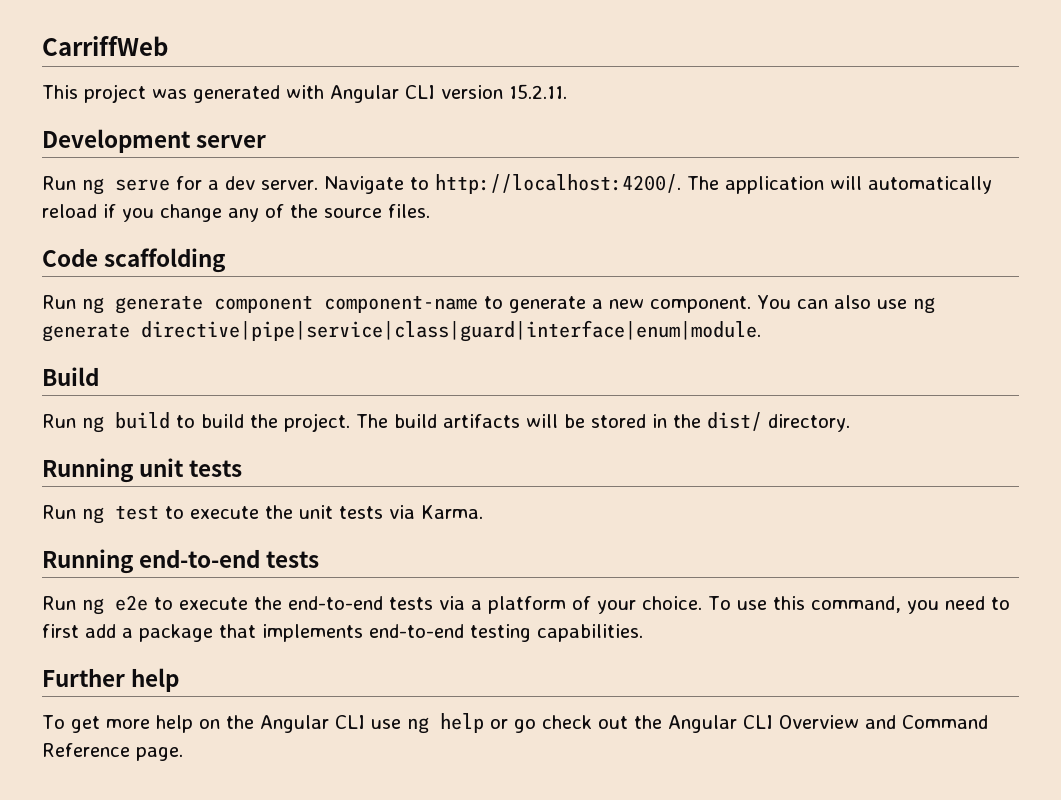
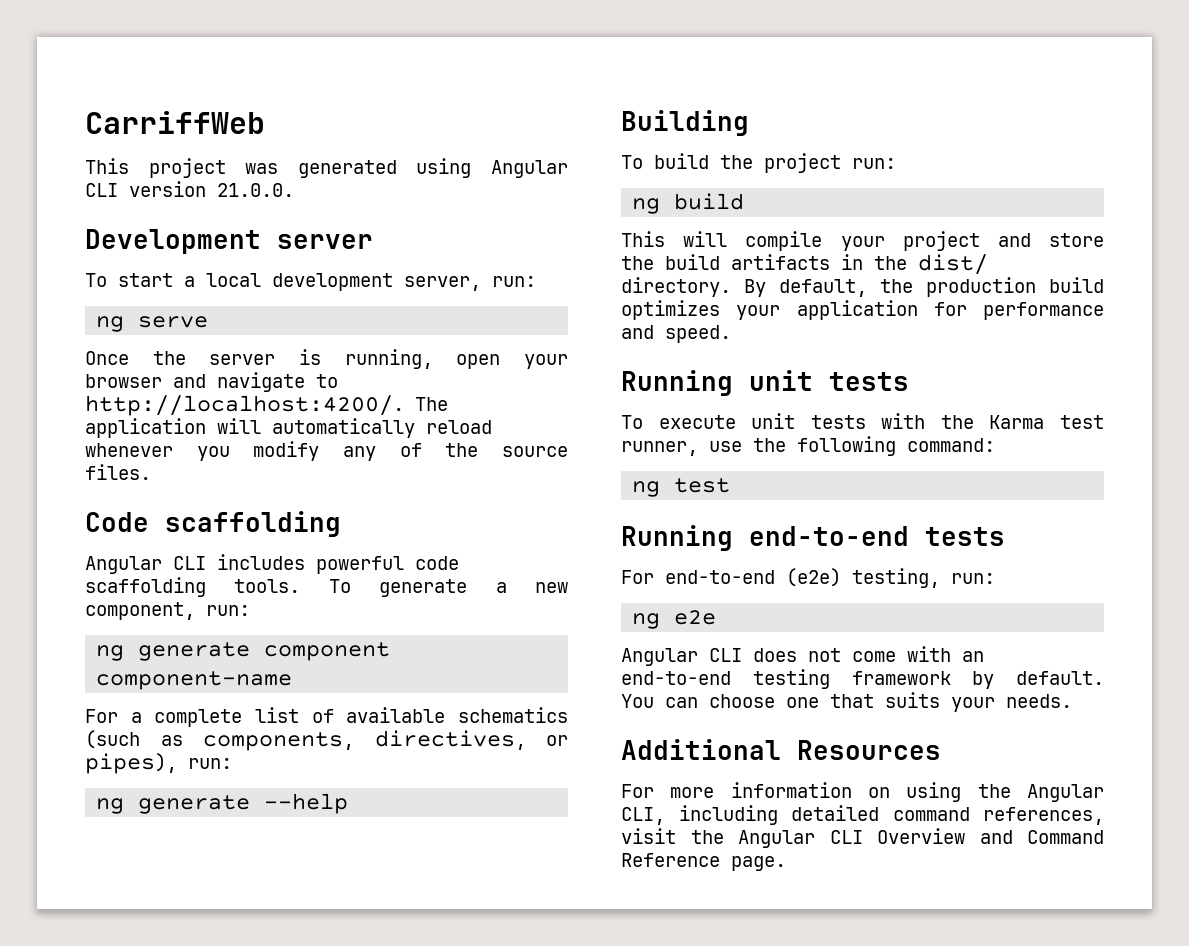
[286,85,324,99] with -> [416,158,472,178] using
[509,84,567,99] 15.2.11. -> [217,183,294,197] 21.0.0.
[42,176,404,195] Run ng serve for a dev server. Navigate -> [85,273,536,291] [96,316,209,332] [85,349,568,369] [85,372,305,392] To start a local development server, run: // ng serve // Once the server is running, open your browser and navigate
[103,204,222,222] if you change -> [85,441,320,461] whenever you modify
[42,295,935,314] [42,320,761,342] [42,367,99,386] [42,412,850,433] [42,458,243,483] [42,505,483,524] [42,549,320,574] [42,595,1010,615] [42,624,643,642] [42,668,180,692] [42,713,628,734] Run ng generate component component-name to generate a new component. You can also use ng generate directive|pipe|service|class|guard|interface|enum|module. // Build // Run ng build to build the project. The build artifacts will be stored in the dist/ directory. // Running unit tests // Run ng test to execute the unit tests via Karma. // Running end-to-end tests // Run ng e2e to execute the end-to-end tests via a platform of your choice. To use this command, you need to first add a package that implements end-to-end testing capabilities. // Further help // To get more help on the Angular CLI use ng help or go check out -> [85,554,459,574] [85,577,568,597] [85,602,250,620] [96,642,391,661] [96,671,293,690] [85,707,568,727] [85,730,568,751] [85,753,232,774] [96,793,349,814] [621,110,749,136] [621,153,896,173] [632,193,745,214] [621,231,1104,251] [621,254,988,275] [621,277,1104,297] [621,300,1104,320] [621,325,731,343] [621,370,909,396] [621,413,1104,429] [621,436,995,456] [632,478,731,497] [621,525,1005,551] [621,568,995,588] [632,610,717,629] [621,646,984,666] [621,669,1104,689] [621,692,1072,712] [621,739,941,760] [621,782,1104,802] [621,805,1104,825] [621,828,676,844] Angular CLI includes powerful code scaffolding tools. To generate a new component, run: // ng generate component component-name // For a complete list of available schematics (such as components, directives, or pipes), run: // ng generate --help // Building // To build the project run: // ng build // This will compile your project and store the build artifacts in the dist/ directory. By default, the production build optimizes your application for performance and speed. // Running unit tests // To execute unit tests with the Karma test runner, use the following command: // ng test // Running end-to-end tests // For end-to-end (e2e) testing, run: // ng e2e // Angular CLI does not come with an end-to-end testing framework by default. You can choose one that suits your needs. // Additional Resources // For more information on using the Angular CLI, including detailed command references, visit

